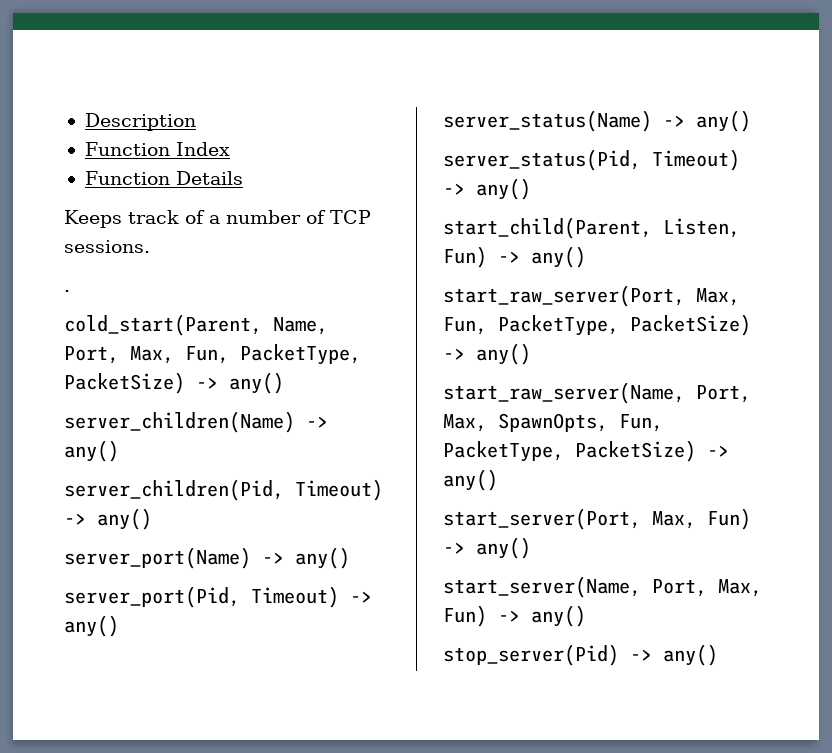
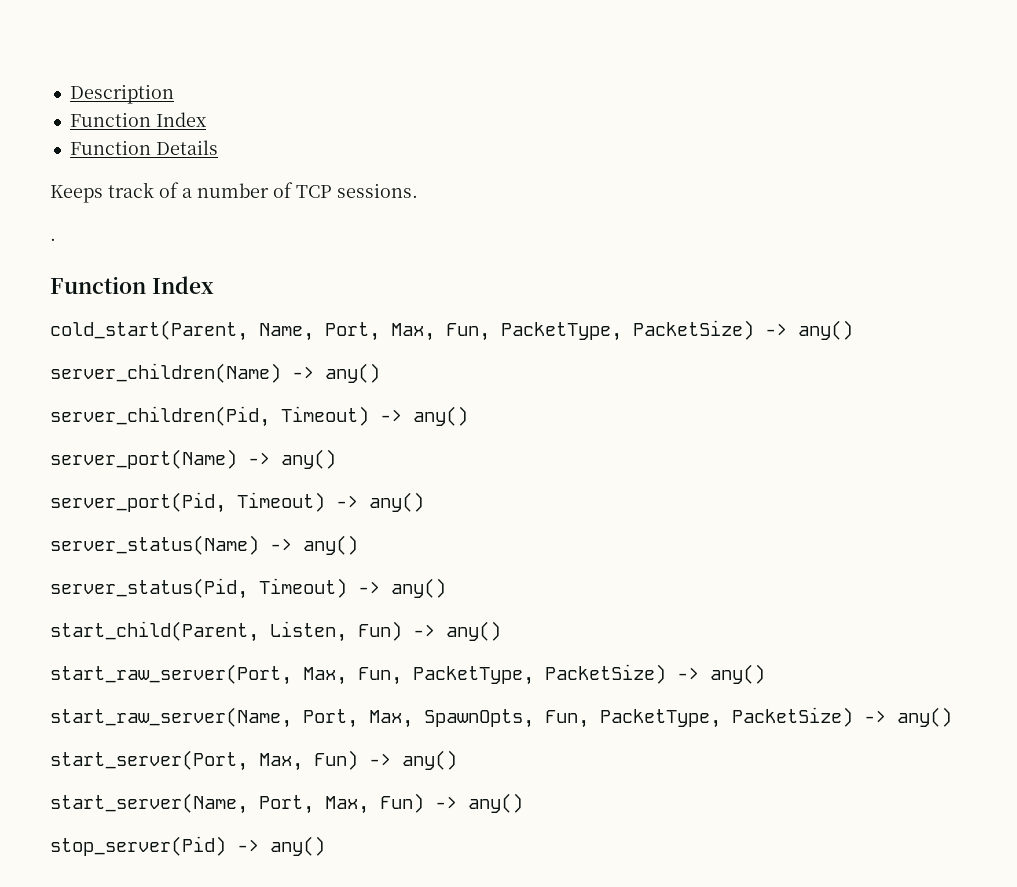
(70, 291) none -> [50,276,214,294] // Function Index

